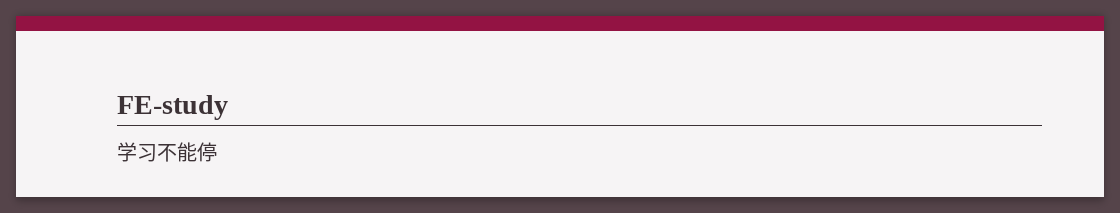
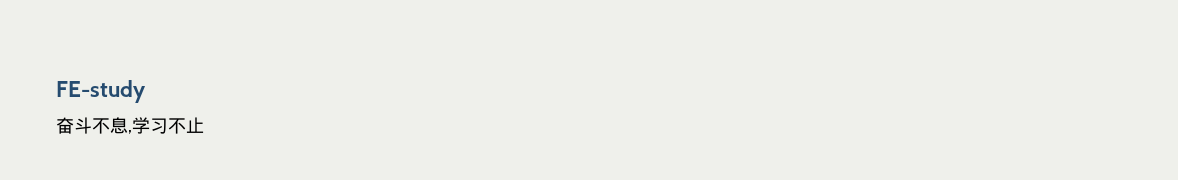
[117,142,217,162] 学习不能停 -> [56,117,204,134] 奋斗不息,学习不止

